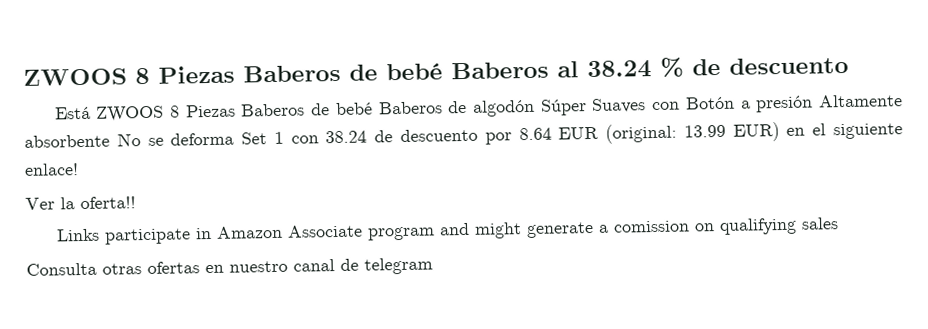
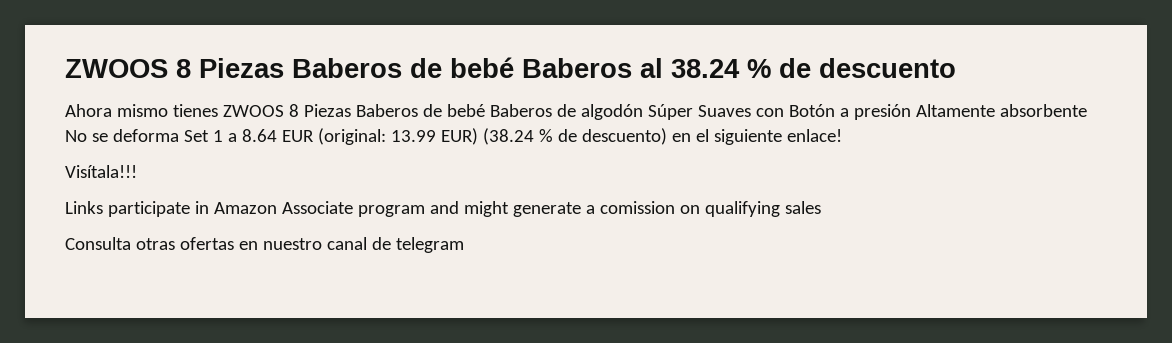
[54,106,91,120] Está -> [65,104,218,117] Ahora mismo tienes
[290,128,512,145] con 38.24 de descuento por -> [227,133,237,142] a
(780, 132) none -> [482,128,667,145] (38.24 % de descuento)
[25,196,136,210] Ver la oferta!! -> [65,165,137,178] Visítala!!!

